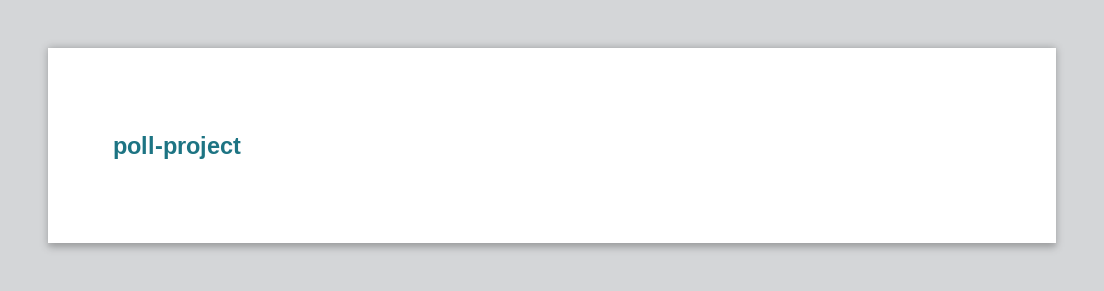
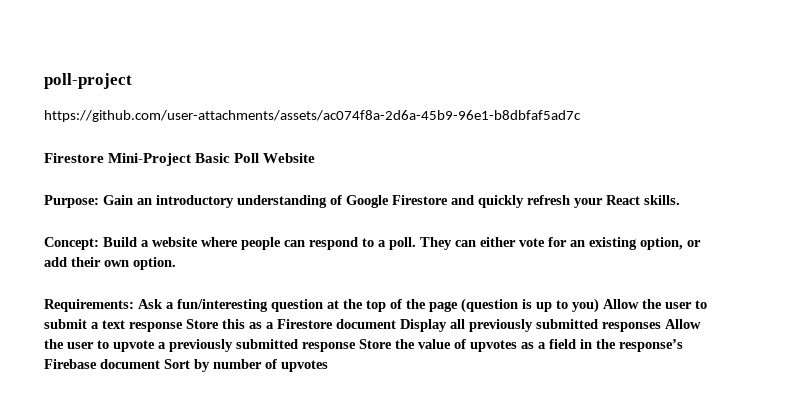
(241, 147) none -> [44,110,581,122] [44,153,316,166] [44,195,680,208] [44,237,701,250] [44,257,176,270] [44,298,707,313] [44,319,701,332] [44,339,683,352] [44,359,328,372] // https://github.com/user-attachments/assets/ac074f8a-2d6a-45b9-96e1-b8dbfaf5ad7c // Firestore Mini-Project Basic Poll Website // Purpose: Gain an introductory understanding of Google Firestore and quickly refresh your React skills. // Concept: Build a website where people can respond to a poll. They can either vote for an existing option, or add their own option. // Requirements: Ask a fun/interesting question at the top of the page (question is up to you) Allow the user to submit a text response Store this as a Firestore document Display all previously submitted responses Allow the user to upvote a previously submitted response Store the value of upvotes as a field in the response’s Firebase document Sort by number of upvotes

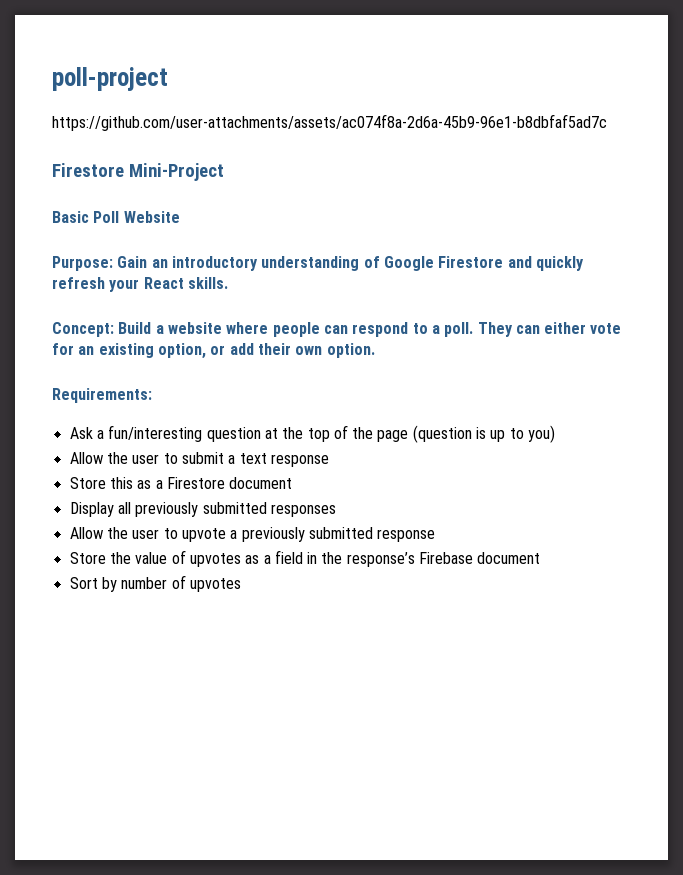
(192, 159) none -> (224, 172) //
(134, 305) none -> (152, 395) //
(599, 305) none -> (556, 434) //
(183, 327) none -> (329, 460) //
(396, 324) none -> (293, 483) //
(661, 327) none -> (336, 510) //
(356, 347) none -> (436, 535) //
(160, 364) none -> (541, 558) //

